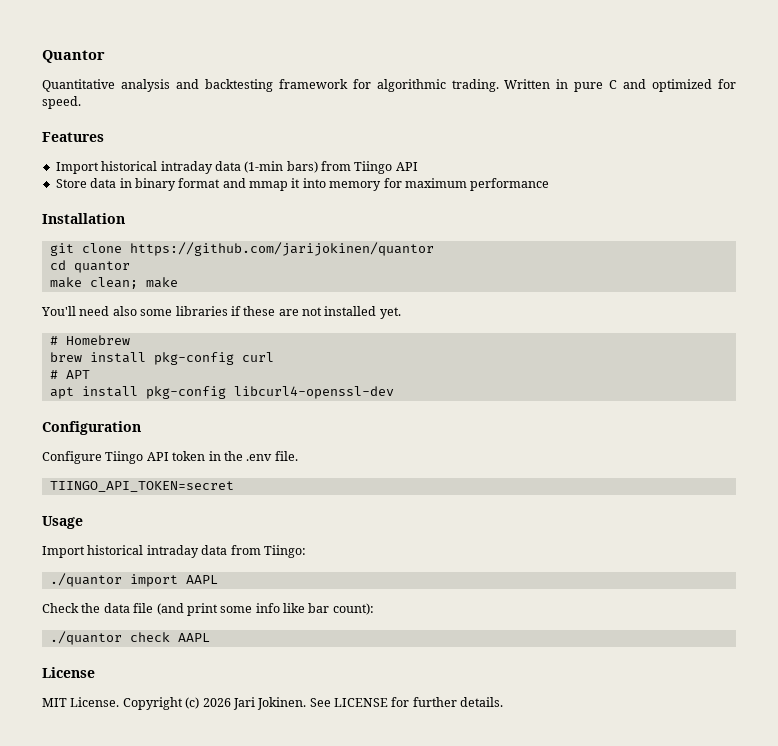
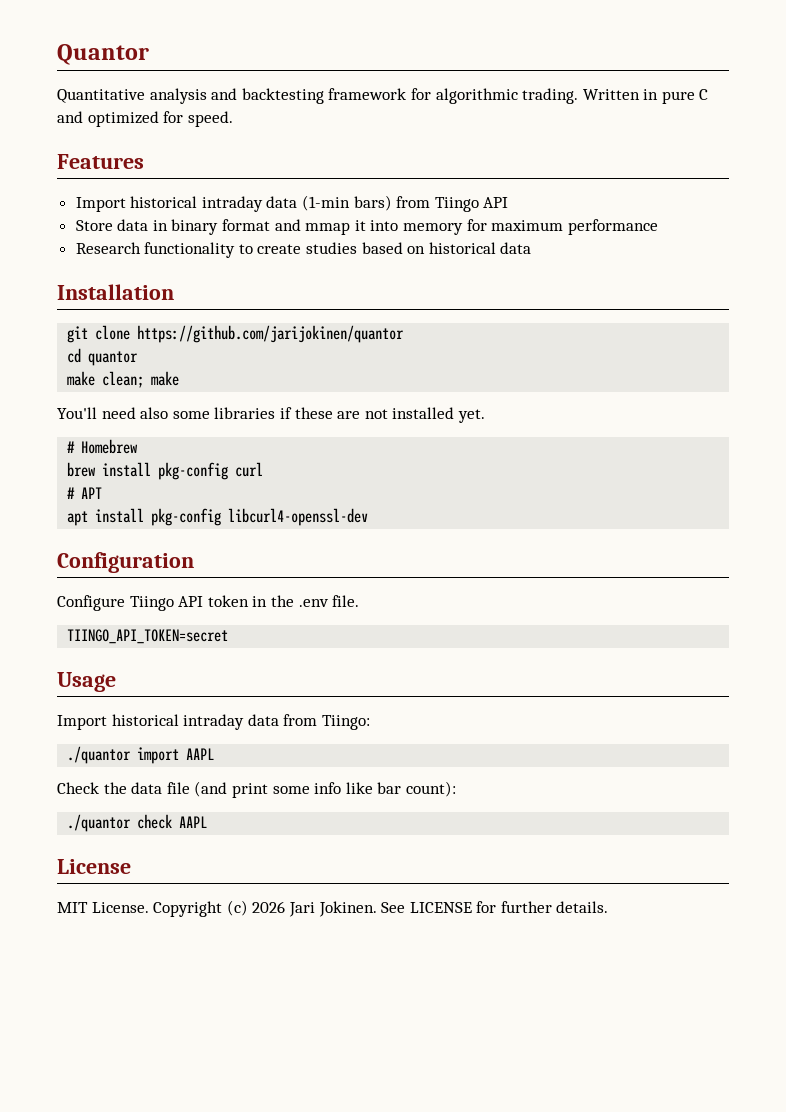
(550, 184) none -> [75,242,532,258] // Research functionality to create studies based on historical data

